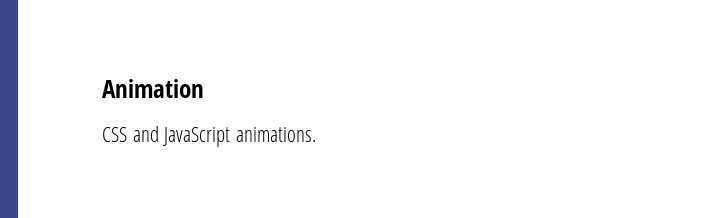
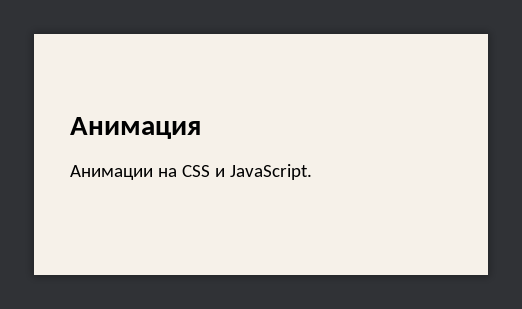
[102,79,204,98] [102,126,317,147] Animation // CSS and JavaScript animations. -> [70,117,201,139] [70,164,312,180] Анимация // Анимации на CSS и JavaScript.

